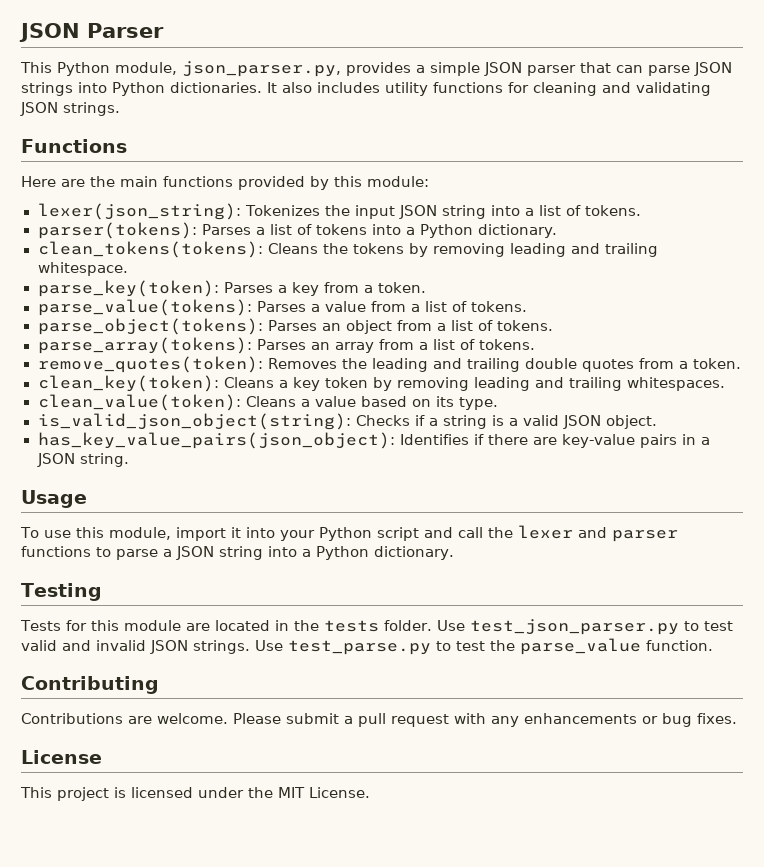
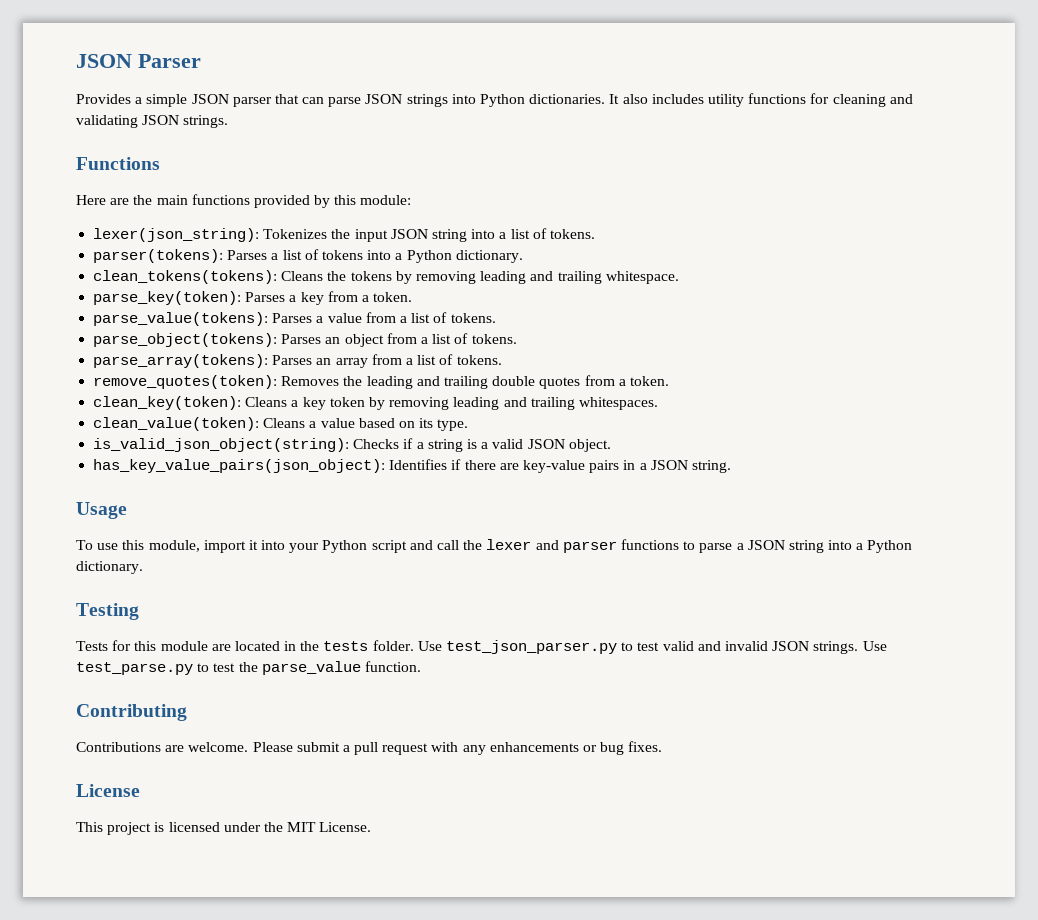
[20,61,411,77] This Python module, json_parser.py, provides -> [76,94,131,104] Provides

